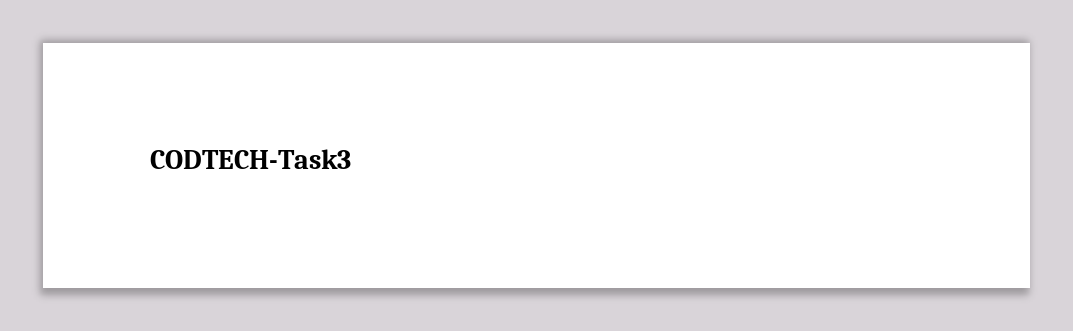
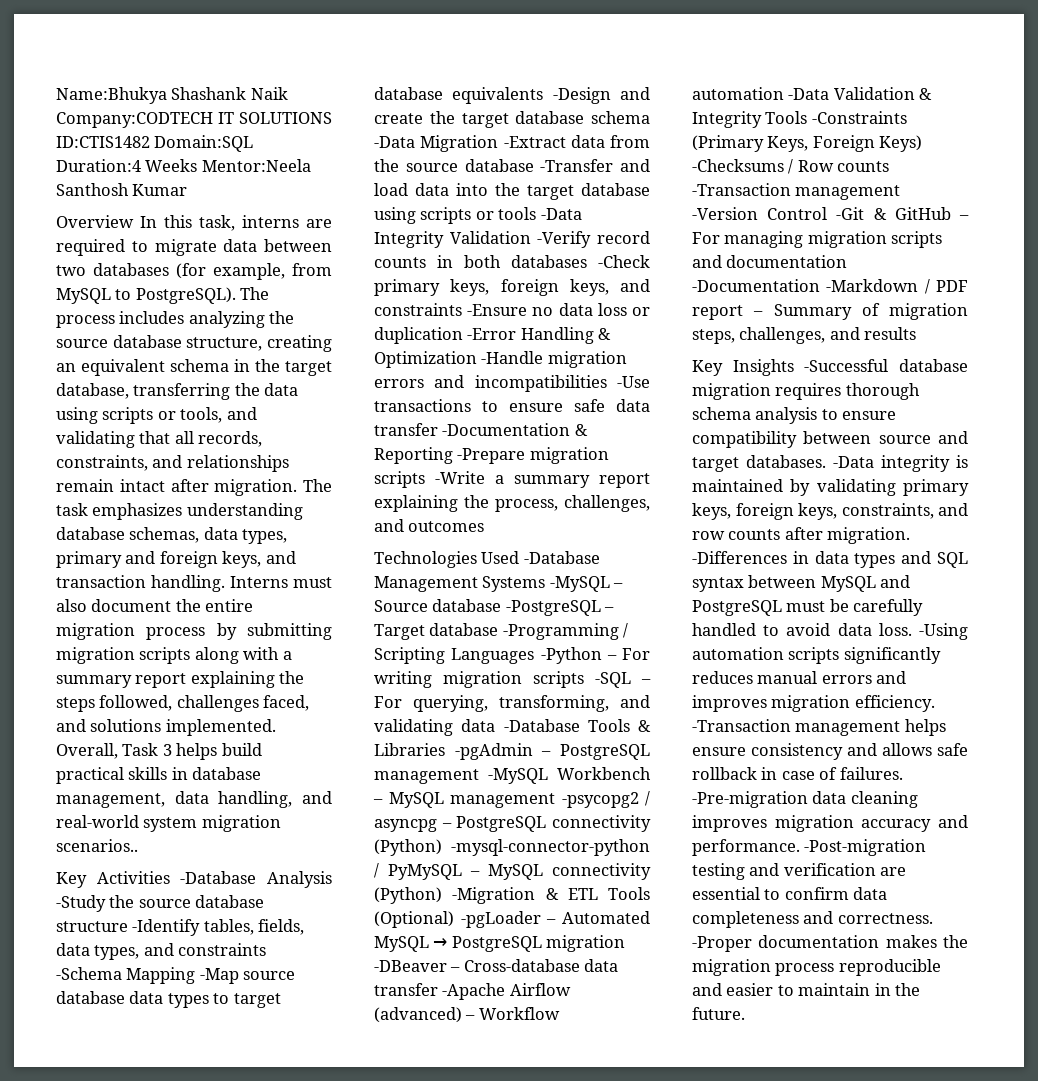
[150,149,351,169] CODTECH-Task3 -> [56,87,288,104] [56,112,333,128] [56,135,254,152] [56,159,311,172] [56,183,188,196] [56,215,332,231] [56,239,332,256] [56,263,332,280] [56,287,270,304] [56,311,295,328] [56,335,332,352] [56,359,332,376] [56,383,299,400] [56,407,257,424] [56,431,263,448] [56,455,289,472] [56,479,332,496] [56,503,303,520] [56,527,288,544] [56,551,296,568] [56,575,332,592] [56,599,254,612] [56,623,332,640] [56,647,292,664] [56,671,305,688] [56,695,310,712] [56,719,276,736] [56,743,262,760] [56,767,262,784] [56,791,332,808] [56,815,281,832] [56,839,138,852] [56,871,332,888] [56,895,265,912] [56,919,305,936] [56,943,267,960] [56,967,296,984] [56,991,281,1008] [374,87,650,104] [374,111,650,128] [374,135,650,152] [374,159,650,172] [374,183,650,200] [374,207,582,224] [374,231,650,248] [374,255,650,268] [374,279,650,296] [374,303,650,316] [374,327,612,344] [374,351,627,368] [374,375,650,392] [374,399,650,412] [374,423,588,436] [374,447,609,464] [374,471,650,488] [374,495,650,512] [374,519,485,532] [374,551,600,568] [374,576,624,592] [374,599,615,616] [374,623,629,640] [374,647,650,664] [374,671,651,688] [374,695,650,712] [374,719,651,736] [374,743,650,760] [374,767,651,784] [373,791,650,808] [374,815,651,832] [374,839,650,856] [374,863,651,880] [374,887,650,904] [374,911,650,928] [374,935,626,952] [374,959,619,972] [374,983,571,1000] [374,1007,560,1023] [692,87,933,100] [692,111,907,128] [692,135,923,152] [692,159,890,174] [692,183,901,200] [692,207,969,220] [692,231,943,248] [692,255,848,268] [692,279,968,294] [692,303,968,320] [692,327,917,344] [692,359,968,376] [692,383,920,400] [692,407,897,424] [692,431,968,448] [692,455,968,472] [692,479,969,496] [692,503,968,520] [692,527,911,544] [692,551,968,568] [692,575,911,592] [692,599,924,616] [692,623,968,640] [692,647,941,664] [692,671,907,684] [692,695,935,712] [692,719,946,736] [692,743,968,760] [692,767,903,780] [692,791,918,808] [692,815,968,832] [692,839,927,856] [692,863,907,880] [692,887,888,900] [692,911,933,928] [692,935,968,952] [692,959,941,976] [692,983,921,996] [692,1007,745,1020] Name:Bhukya Shashank Naik Company:CODTECH IT SOLUTIONS ID:CTIS1482 Domain:SQL Duration:4 Weeks Mentor:Neela Santhosh Kumar // Overview In this task, interns are required to migrate data between two databases (for example, from MySQL to PostgreSQL). The process includes analyzing the source database structure, creating an equivalent schema in the target database, transferring the data using scripts or tools, and validating that all records, constraints, and relationships remain intact after migration. The task emphasizes understanding database schemas, data types, primary and foreign keys, and transaction handling. Interns must also document the entire migration process by submitting migration scripts along with a summary report explaining the steps followed, challenges faced, and solutions implemented. Overall, Task 3 helps build practical skills in database management, data handling, and real-world system migration scenarios.. // Key Activities -Database Analysis -Study the source database structure -Identify tables, fields, data types, and constraints -Schema Mapping -Map source database data types to target database equivalents -Design and create the target database schema -Data Migration -Extract data from the source database -Transfer and load data into the target database using scripts or tools -Data Integrity Validation -Verify record counts in both databases -Check primary keys, foreign keys, and constraints -Ensure no data loss or duplication -Error Handling & Optimization -Handle migration errors and incompatibilities -Use transactions to ensure safe data transfer -Documentation & Reporting -Prepare migration scripts -Write a summary report explaining the process, challenges, and outcomes // Technologies Used -Database Management Systems -MySQL – Source database -PostgreSQL – Target database -Programming / Scripting Languages -Python – For writing migration scripts -SQL – For querying, transforming, and validating data -Database Tools & Libraries -pgAdmin – PostgreSQL management -MySQL Workbench – MySQL management -psycopg2 / asyncpg – PostgreSQL connectivity (Python) -mysql-connector-python / PyMySQL – MySQL connectivity (Python) -Migration & ETL Tools (Optional) -pgLoader – Automated MySQL → PostgreSQL migration -DBeaver – Cross-database data transfer -Apache Airflow (advanced) – Workflow automation -Data Validation & Integrity Tools -Constraints (Primary Keys, Foreign Keys) -Checksums / Row counts -Transaction management -Version Control -Git & GitHub – For managing migration scripts and documentation -Documentation -Markdown / PDF report – Summary of migration steps, challenges, and results // Key Insights -Successful database migration requires thorough schema analysis to ensure compatibility between source and target databases. -Data integrity is maintained by validating primary keys, foreign keys, constraints, and row counts after migration. -Differences in data types and SQL syntax between MySQL and PostgreSQL must be carefully handled to avoid data loss. -Using automation scripts significantly reduces manual errors and improves migration efficiency. -Transaction management helps ensure consistency and allows safe rollback in case of failures. -Pre-migration data cleaning improves migration accuracy and performance. -Post-migration testing and verification are essential to confirm data completeness and correctness. -Proper documentation makes the migration process reproducible and easier to maintain in the future.

